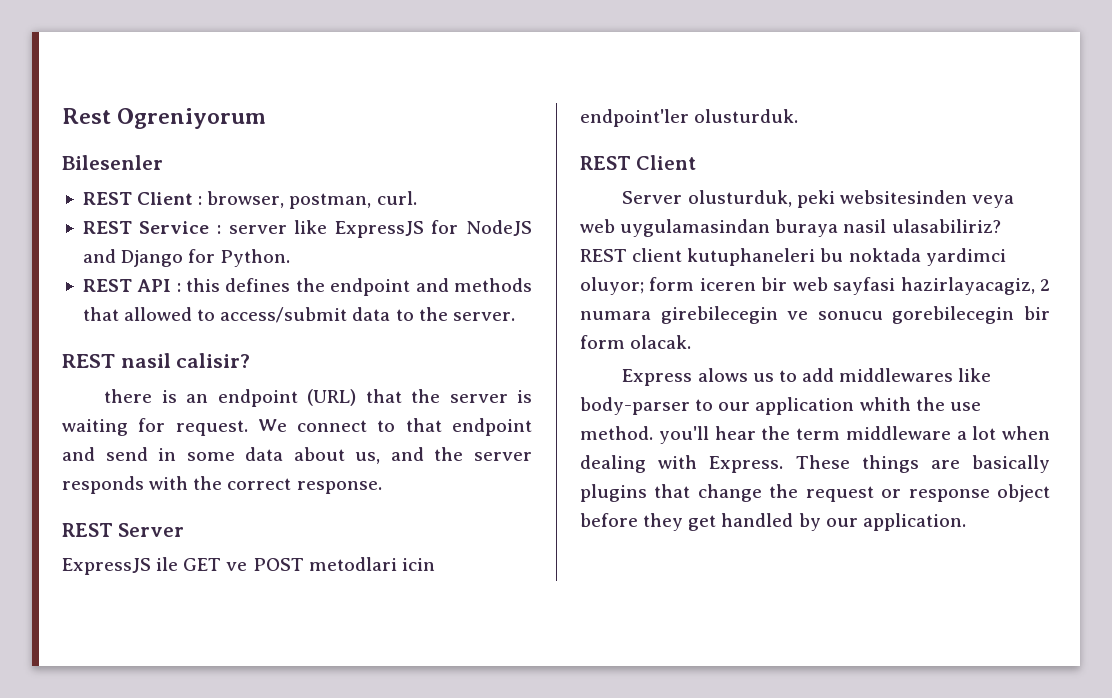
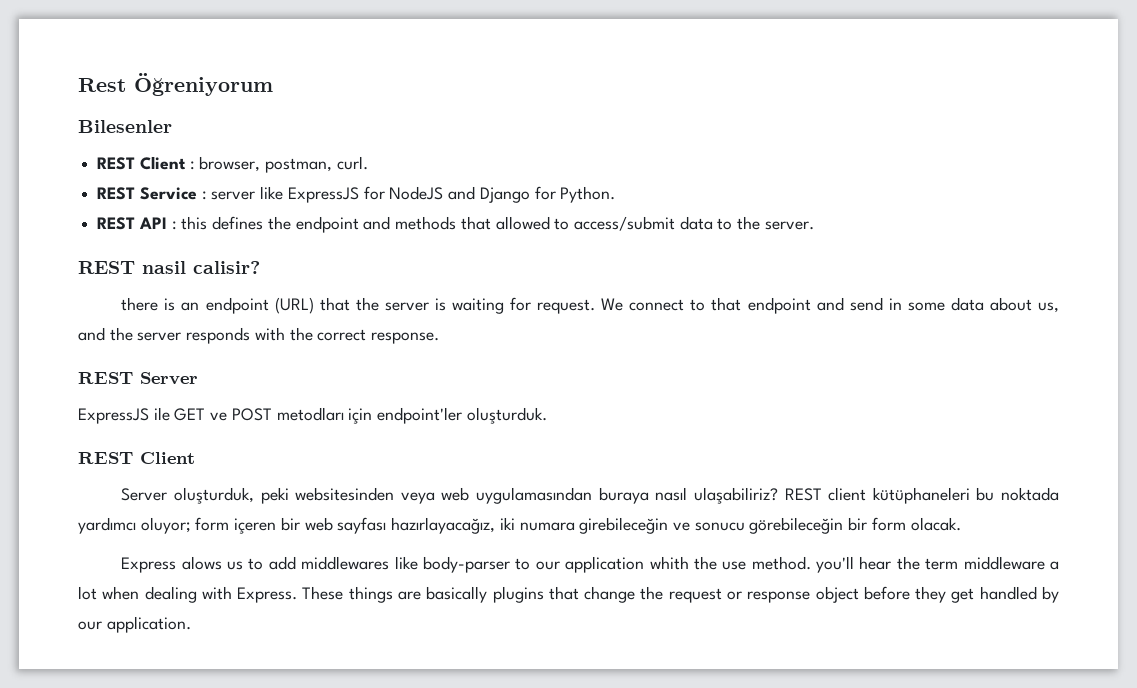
[117,108,267,129] Ogreniyorum -> [134,73,273,96] Öğreniyorum
[308,557,435,571] [580,109,799,127] metodlari icin endpoint'ler olusturduk. -> [276,407,547,424] metodları için endpoint'ler oluşturduk.
[687,190,792,207] olusturduk, -> [173,487,254,504] oluşturduk,
[620,219,1001,237] uygulamasindan buraya nasil ulasabiliriz? -> [476,487,778,504] uygulamasından buraya nasıl ulaşabiliriz?
[687,248,816,266] kutuphaneleri -> [872,487,970,504] kütüphaneleri
[925,248,1006,266] yardimci -> [78,517,136,534] yardımcı
[699,278,756,291] iceren -> [234,518,277,534] içeren
[833,277,1050,295] [580,306,778,324] sayfasi hazirlayacagiz, 2 numara girebilecegin -> [337,517,669,534] sayfası hazırlayacağız, iki numara girebileceğin
[892,306,1015,324] gorebilecegin -> [749,517,844,534] görebileceğin

